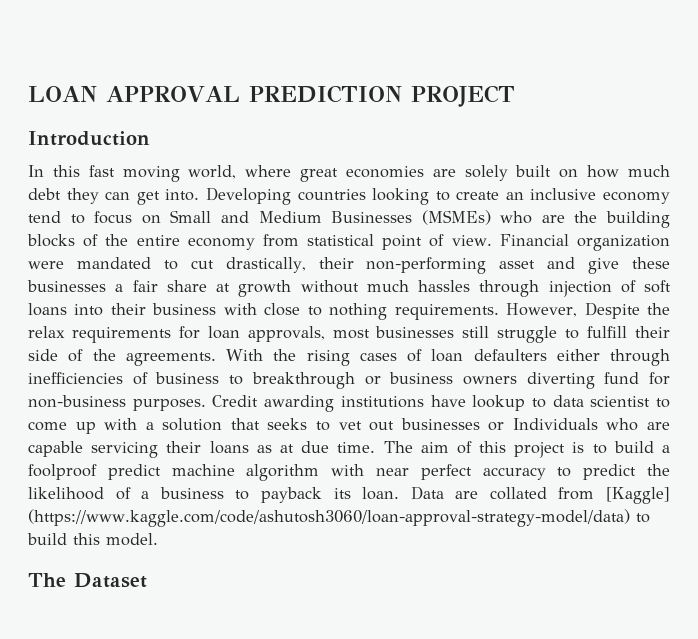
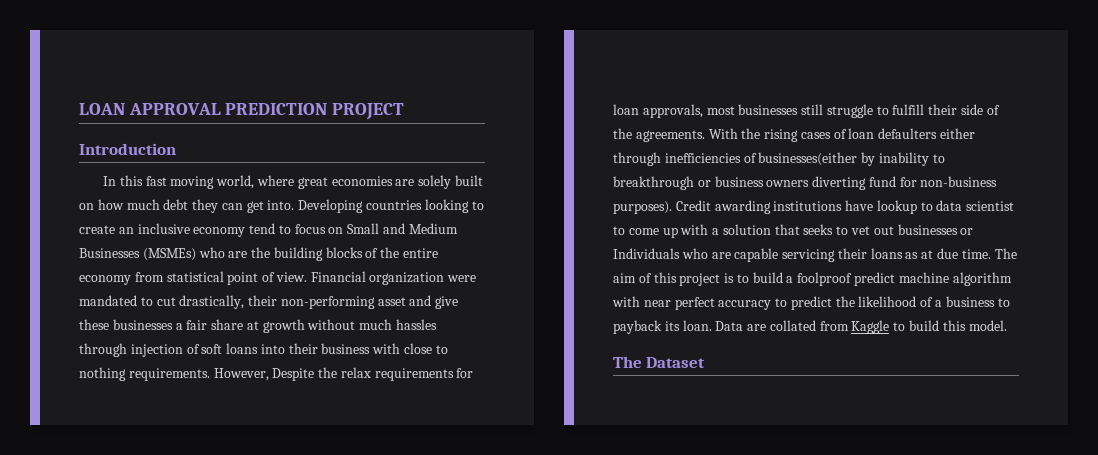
[155,372,220,384] business -> [758,152,929,166] businesses(either by inability
[132,399,206,411] purposes. -> [613,201,672,214] purposes).
[606,487,670,504] [28,509,630,527] [Kaggle] (https://www.kaggle.com/code/ashutosh3060/loan-approval-strategy-model/data) -> [851,320,890,334] Kaggle

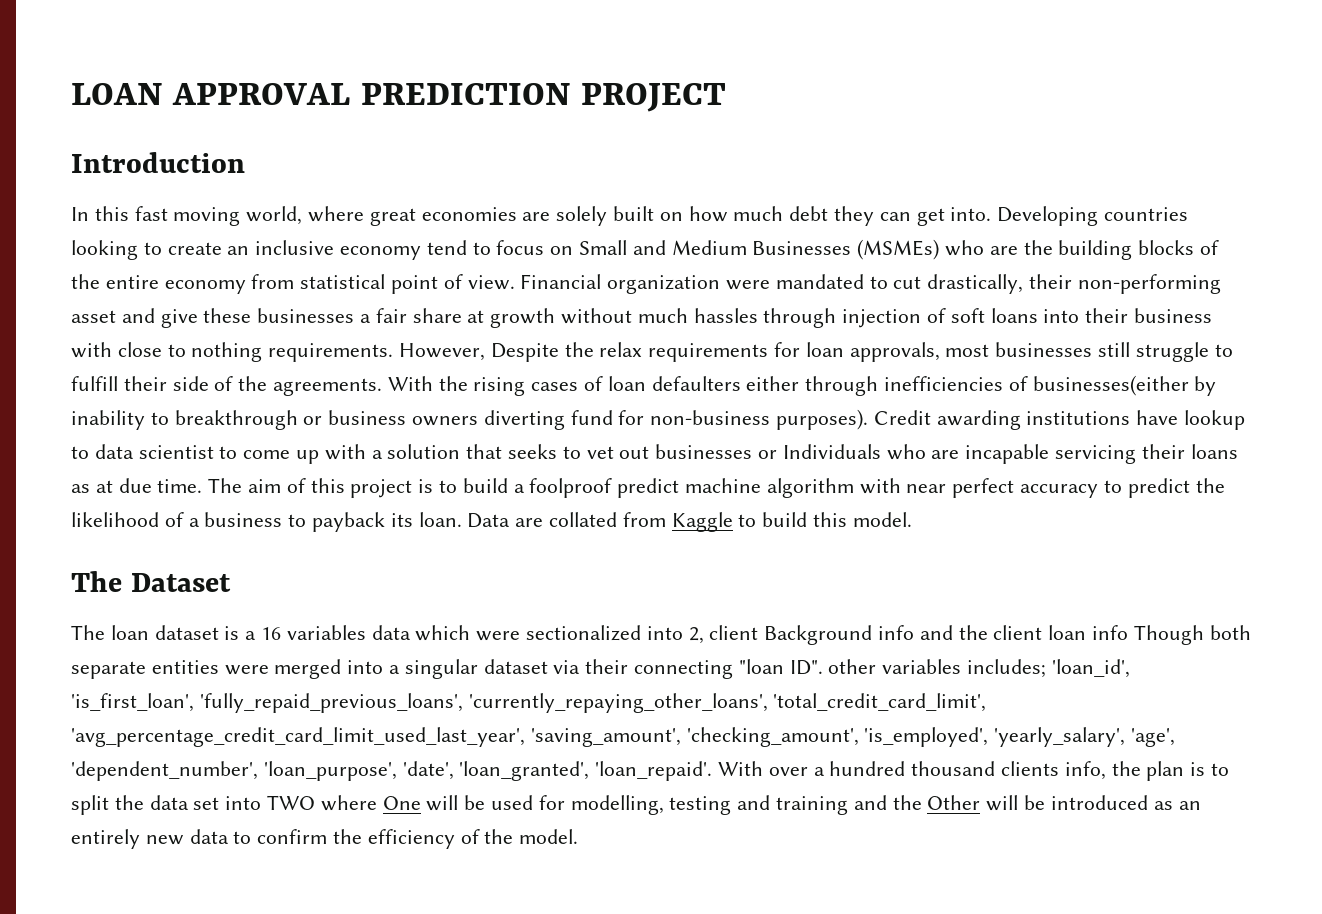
[734,248,779,262] capable -> [965,444,1050,464] incapable
(706, 362) none -> [71,625,1251,645] [71,659,1130,679] [71,693,987,713] [71,727,1176,747] [71,761,1230,781] [71,795,1201,815] [71,829,579,849] // The loan dataset is a 16 variables data which were sectionalized into 2, client Background info and the client loan info Though both separate entities were merged into a singular dataset via their connecting "loan ID". other variables includes; 'loan_id', 'is_first_loan', 'fully_repaid_previous_loans', 'currently_repaying_other_loans', 'total_credit_card_limit', 'avg_percentage_credit_card_limit_used_last_year', 'saving_amount', 'checking_amount', 'is_employed', 'yearly_salary', 'age', 'dependent_number', 'loan_purpose', 'date', 'loan_granted', 'loan_repaid'. With over a hundred thousand clients info, the plan is to split the data set into TWO where One will be used for modelling, testing and training and the Other will be introduced as an entirely new data to confirm the efficiency of the model.

